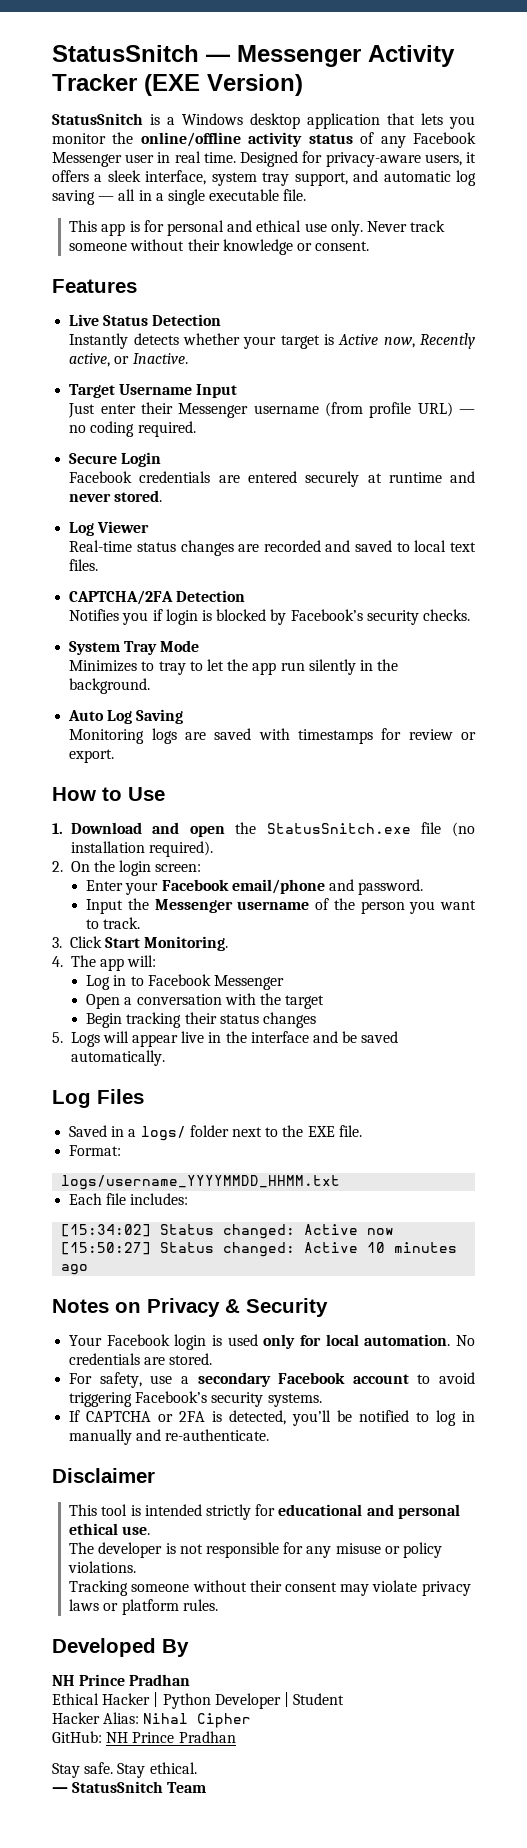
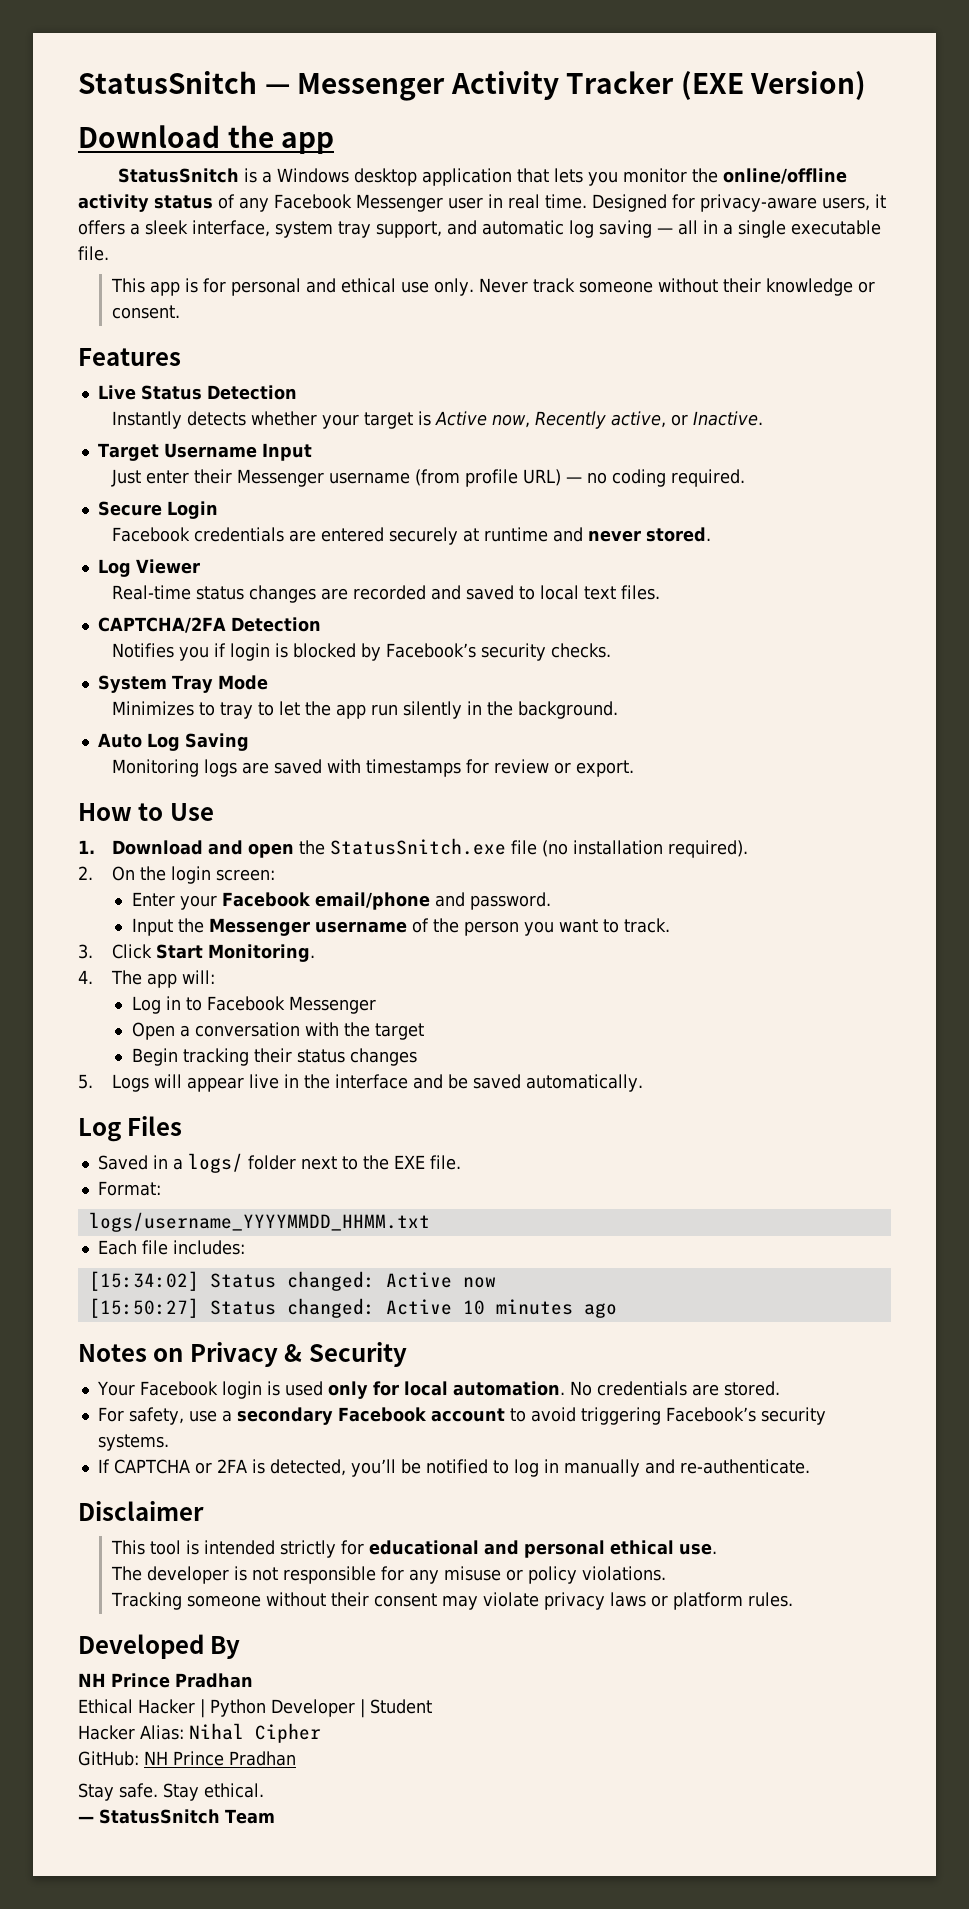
(303, 85) none -> [78,125,335,154] // Download the app

